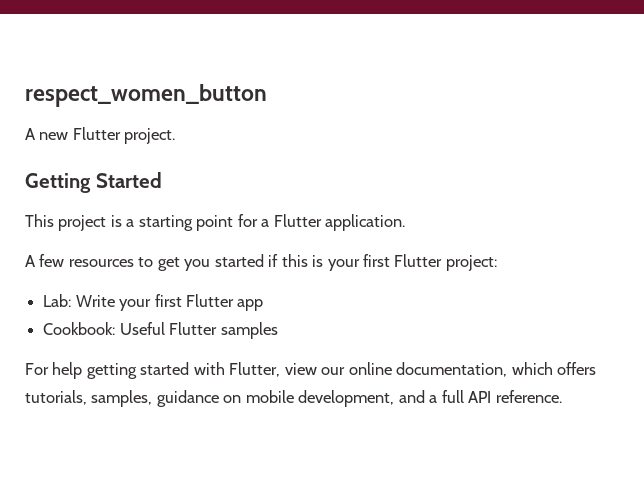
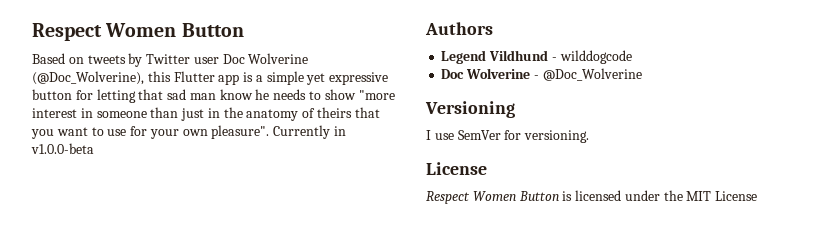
[25,84,267,107] [25,127,176,144] [25,172,162,193] [25,214,406,231] [25,254,497,271] [43,294,264,311] [43,322,278,339] [25,362,597,379] [25,390,562,407] respect_women_button // A new Flutter project. // Getting Started // This project is a starting point for a Flutter application. // A few resources to get you started if this is your first Flutter project: // Lab: Write your first Flutter app // Cookbook: Useful Flutter samples // For help getting started with Flutter, view our online documentation, which offers tutorials, samples, guidance on mobile development, and a full API reference. -> [32,23,244,41] [32,53,309,67] [32,71,389,85] [32,89,395,103] [32,107,380,121] [31,125,347,139] [31,143,94,154] [425,22,493,35] [441,50,632,64] [441,68,642,81] [425,101,515,118] [426,130,590,143] [426,162,487,175] [426,190,758,204] Respect Women Button // Based on tweets by Twitter user Doc Wolverine (@Doc_Wolverine), this Flutter app is a simple yet expressive button for letting that sad man know he needs to show "more interest in someone than just in the anatomy of theirs that you want to use for your own pleasure". Currently in v1.0.0-beta // Authors // Legend Vildhund - wilddogcode // Doc Wolverine - @Doc_Wolverine // Versioning // I use SemVer for versioning. // License // Respect Women Button is licensed under the MIT License

